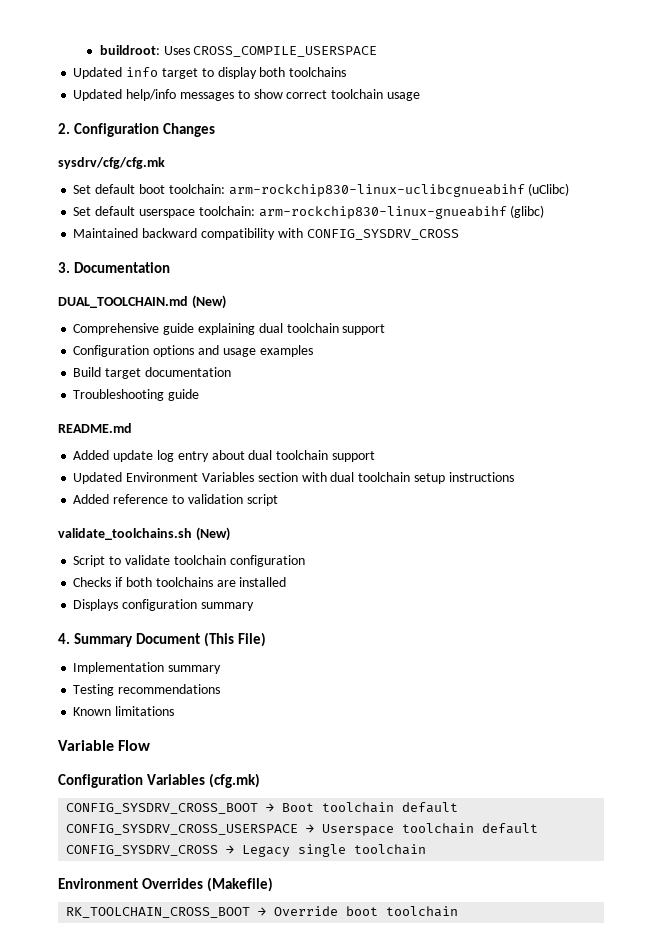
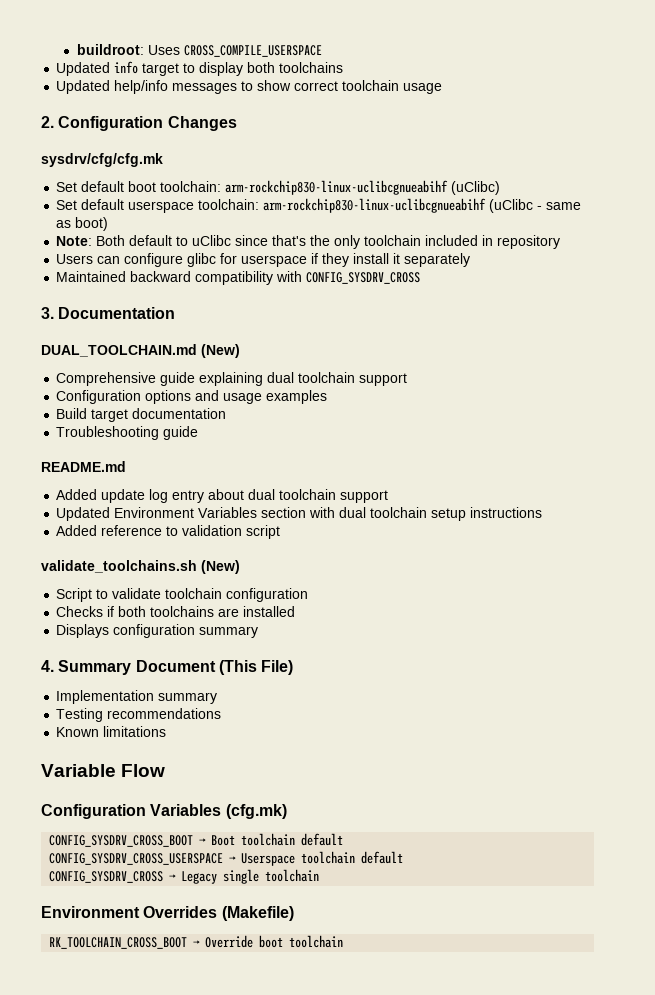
[258,205,545,219] arm-rockchip830-linux-gnueabihf (glibc) -> [263,198,582,213] [56,217,109,231] [56,235,561,249] [56,253,471,267] arm-rockchip830-linux-uclibcgnueabihf (uClibc - same as boot) // Note: Both default to uClibc since that's the only toolchain included in repository // Users can configure glibc for userspace if they install it separately

